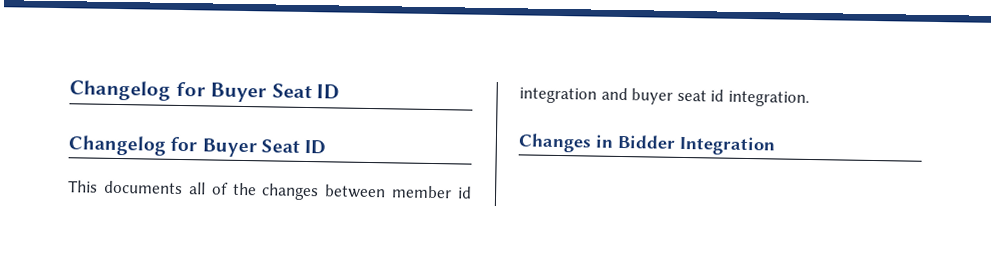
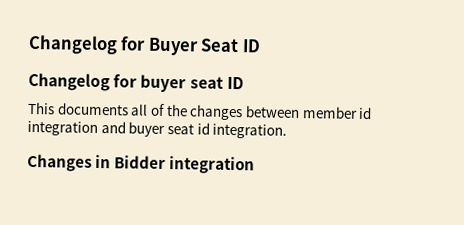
[201,138,300,158] Buyer Seat -> [140,74,224,93] buyer seat
[679,135,775,156] Integration -> [169,156,256,175] integration

